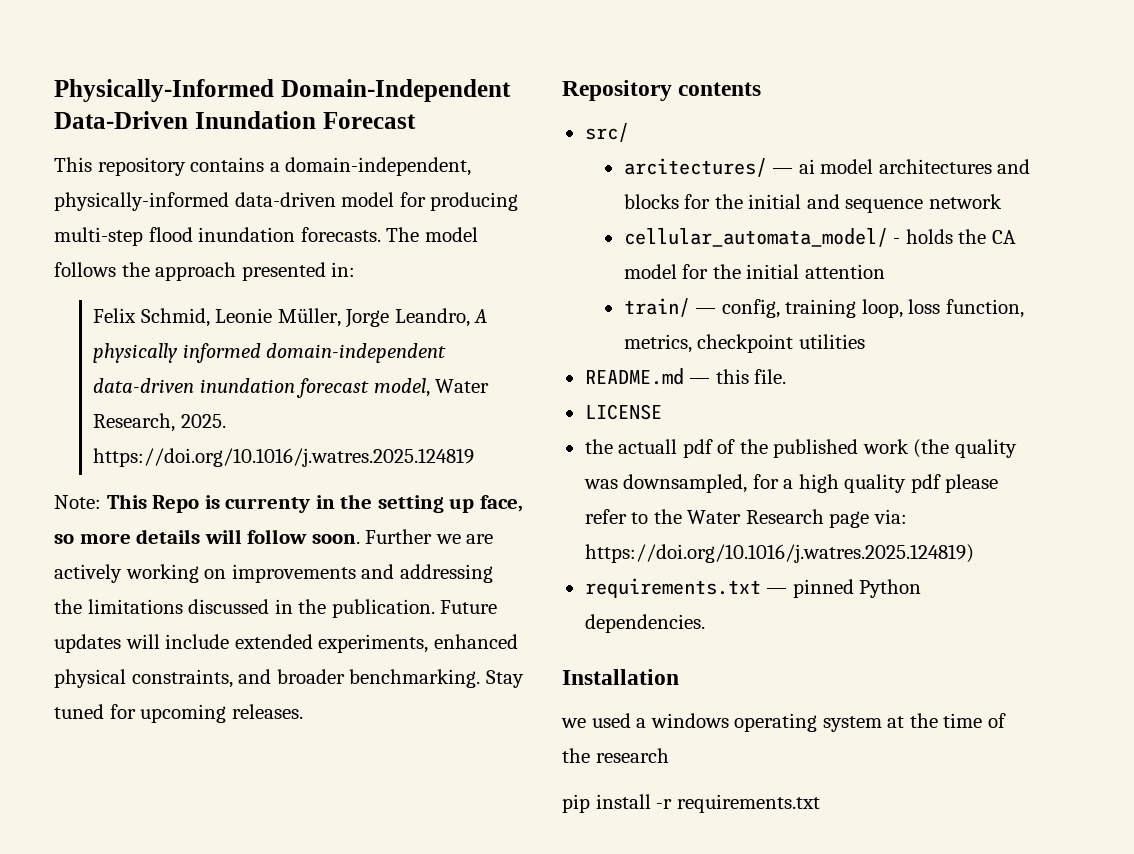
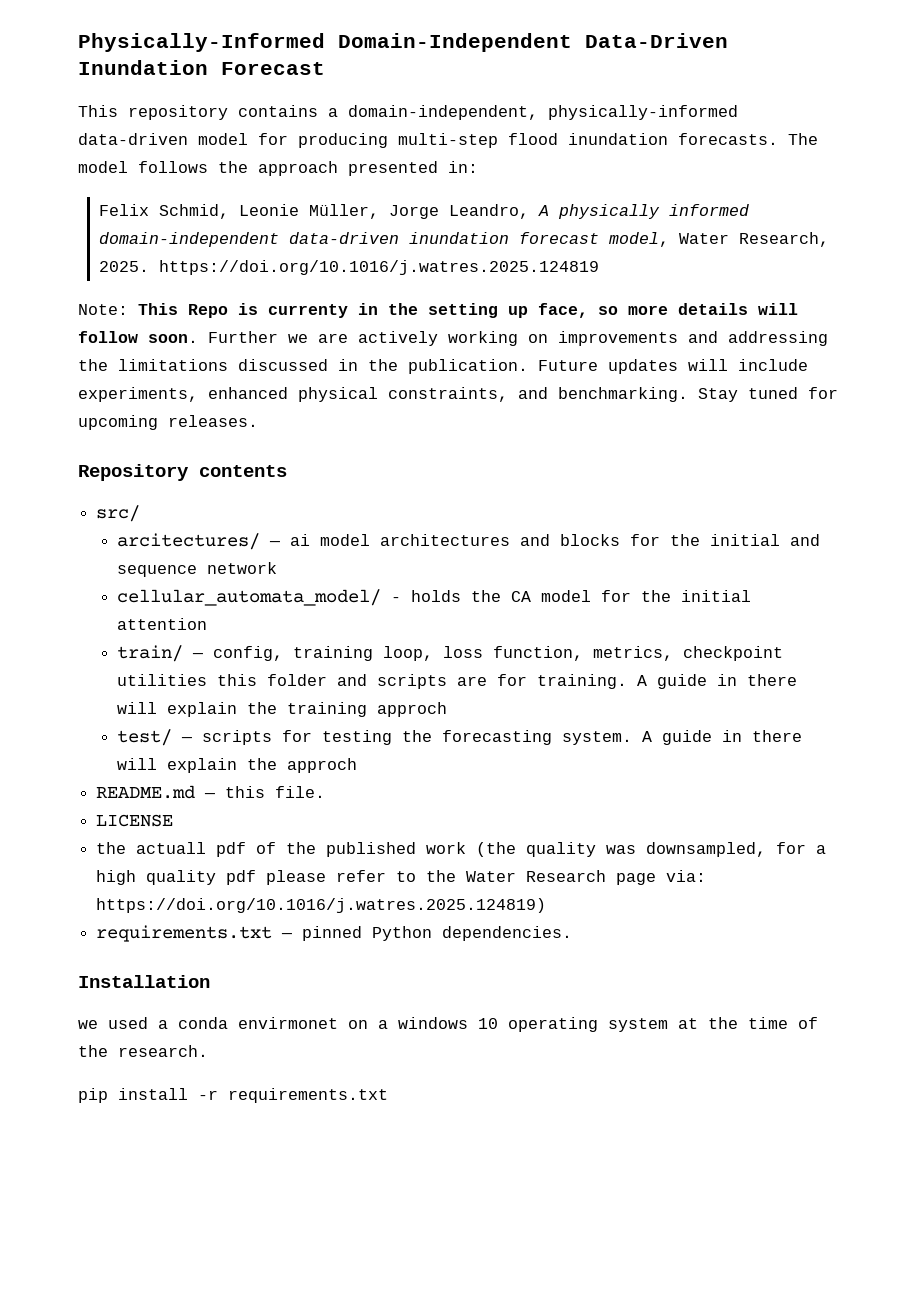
[234,634,313,649] extended -> (808, 365) none
[276,669,345,684] broader -> (548, 393) none
(865, 341) none -> [217,674,798,689] [117,702,448,717] [117,729,803,746] [117,758,358,773] this folder and scripts are for training. A guide in there will explain the training approch // test/ — scripts for testing the forecasting system. A guide in there will explain the approch
[650,713,729,728] windows -> [178,1017,498,1029] conda envirmonet on a windows 10
[595,748,669,763] research -> [118,1045,208,1057] research.

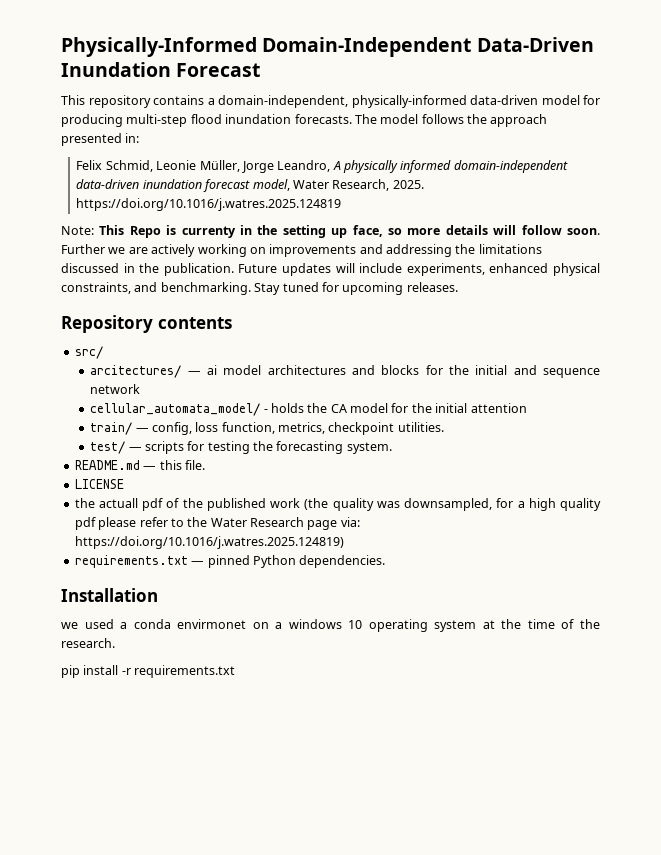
[293,646,434,661] training loop, -> (192, 428) none
[117,674,798,689] [117,702,448,717] utilities this folder and scripts are for training. A guide in there will explain the training approch -> [397,422,444,432] utilities.
[642,730,803,745] [117,758,358,773] A guide in there will explain the approch -> (392, 448) none

